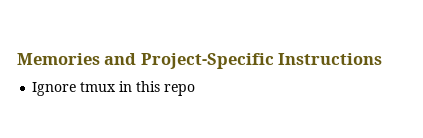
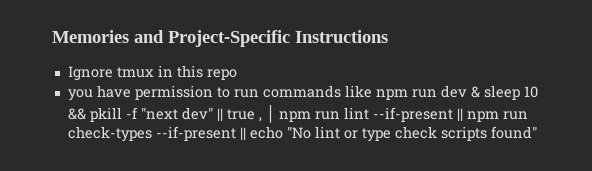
(196, 90) none -> [67,85,538,101] [67,104,528,123] [67,126,537,142] // you have permission to run commands like npm run dev & sleep 10 && pkill -f "next dev" || true , │ npm run lint --if-present || npm run check-types --if-present || echo "No lint or type check scripts found"

